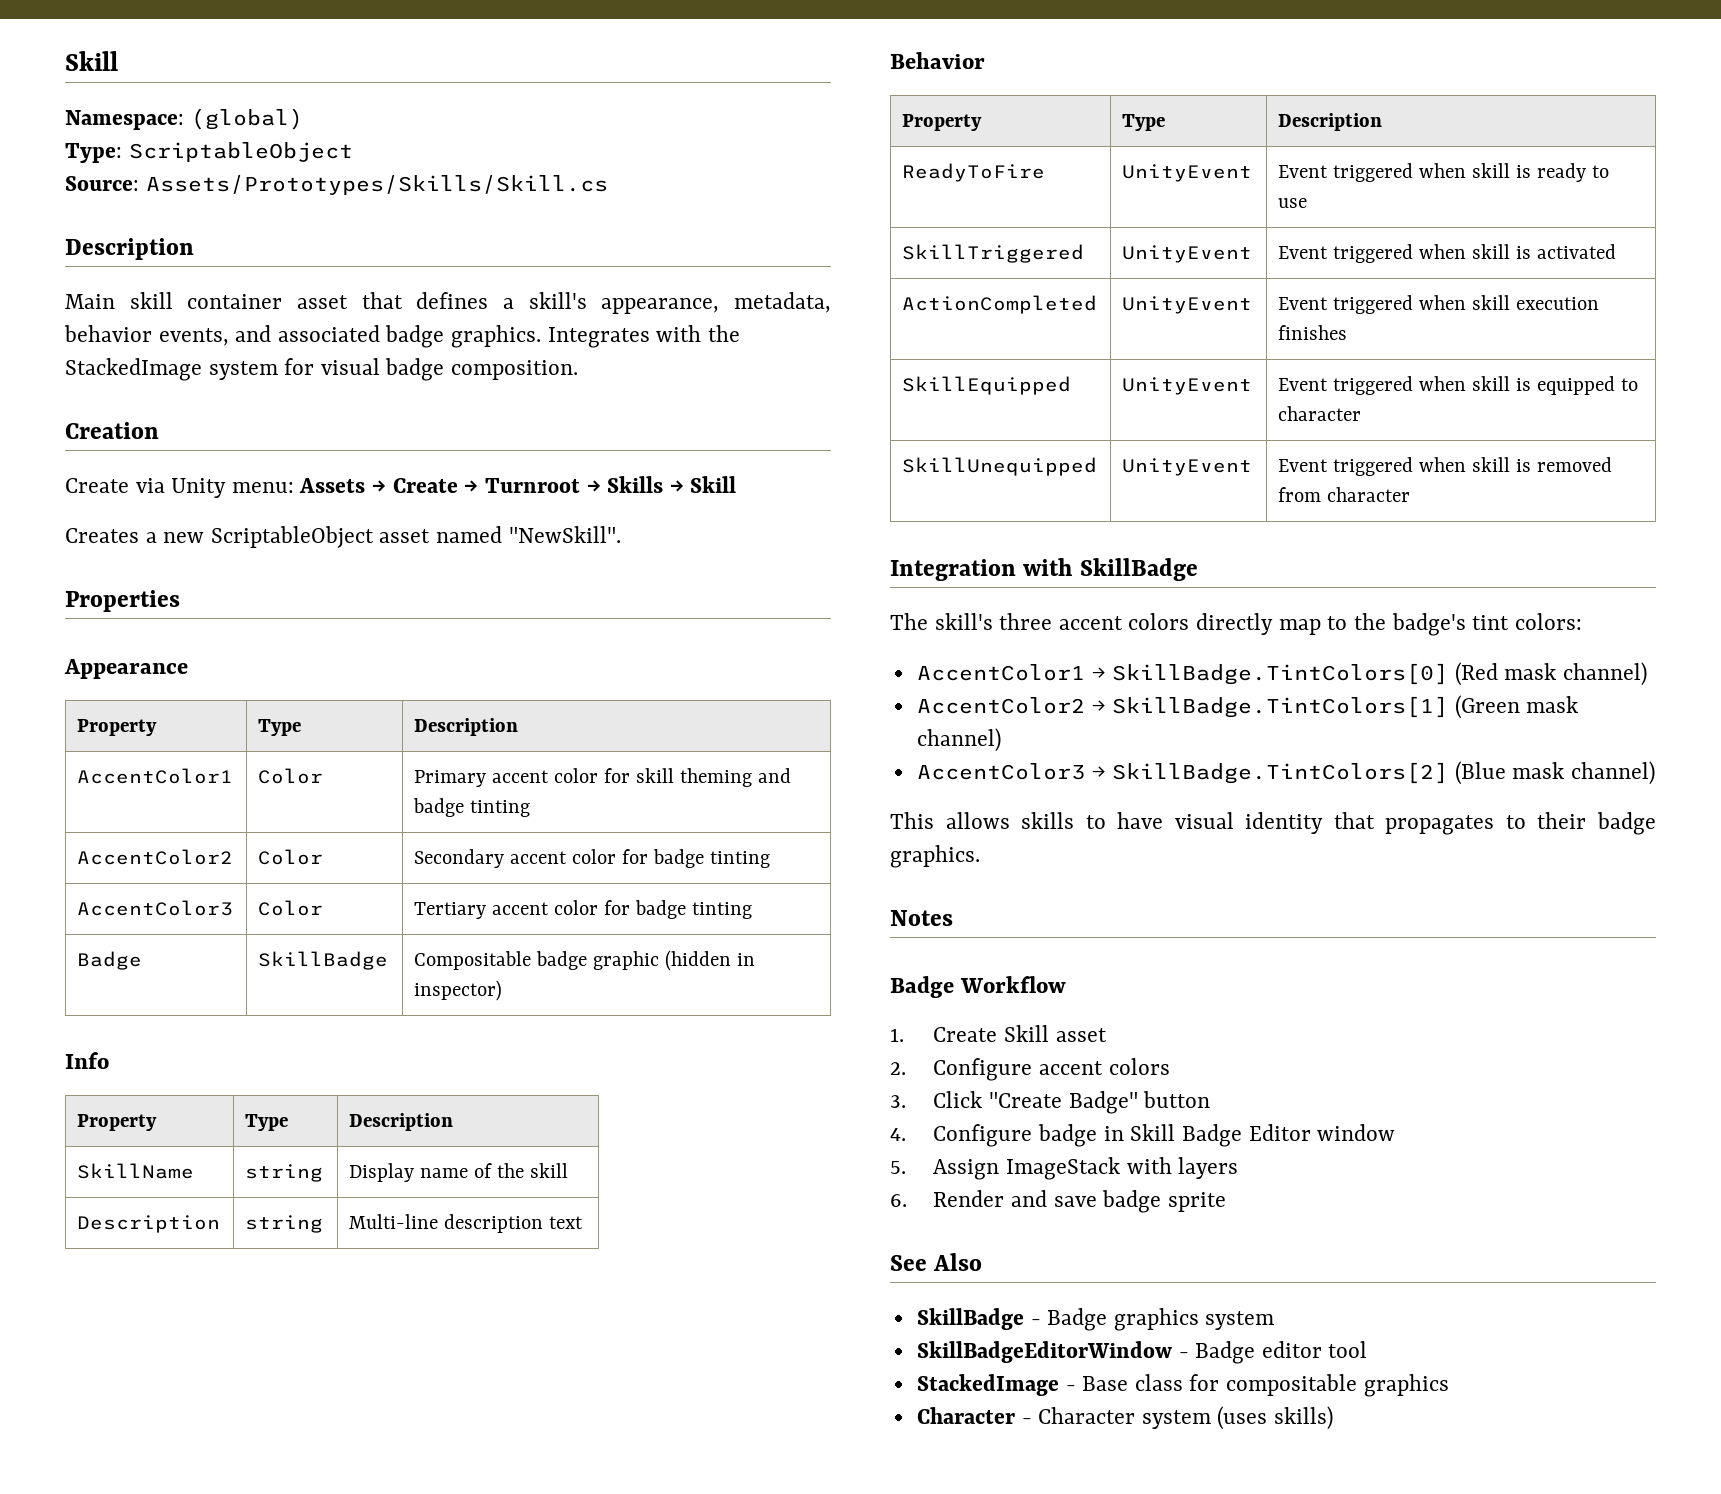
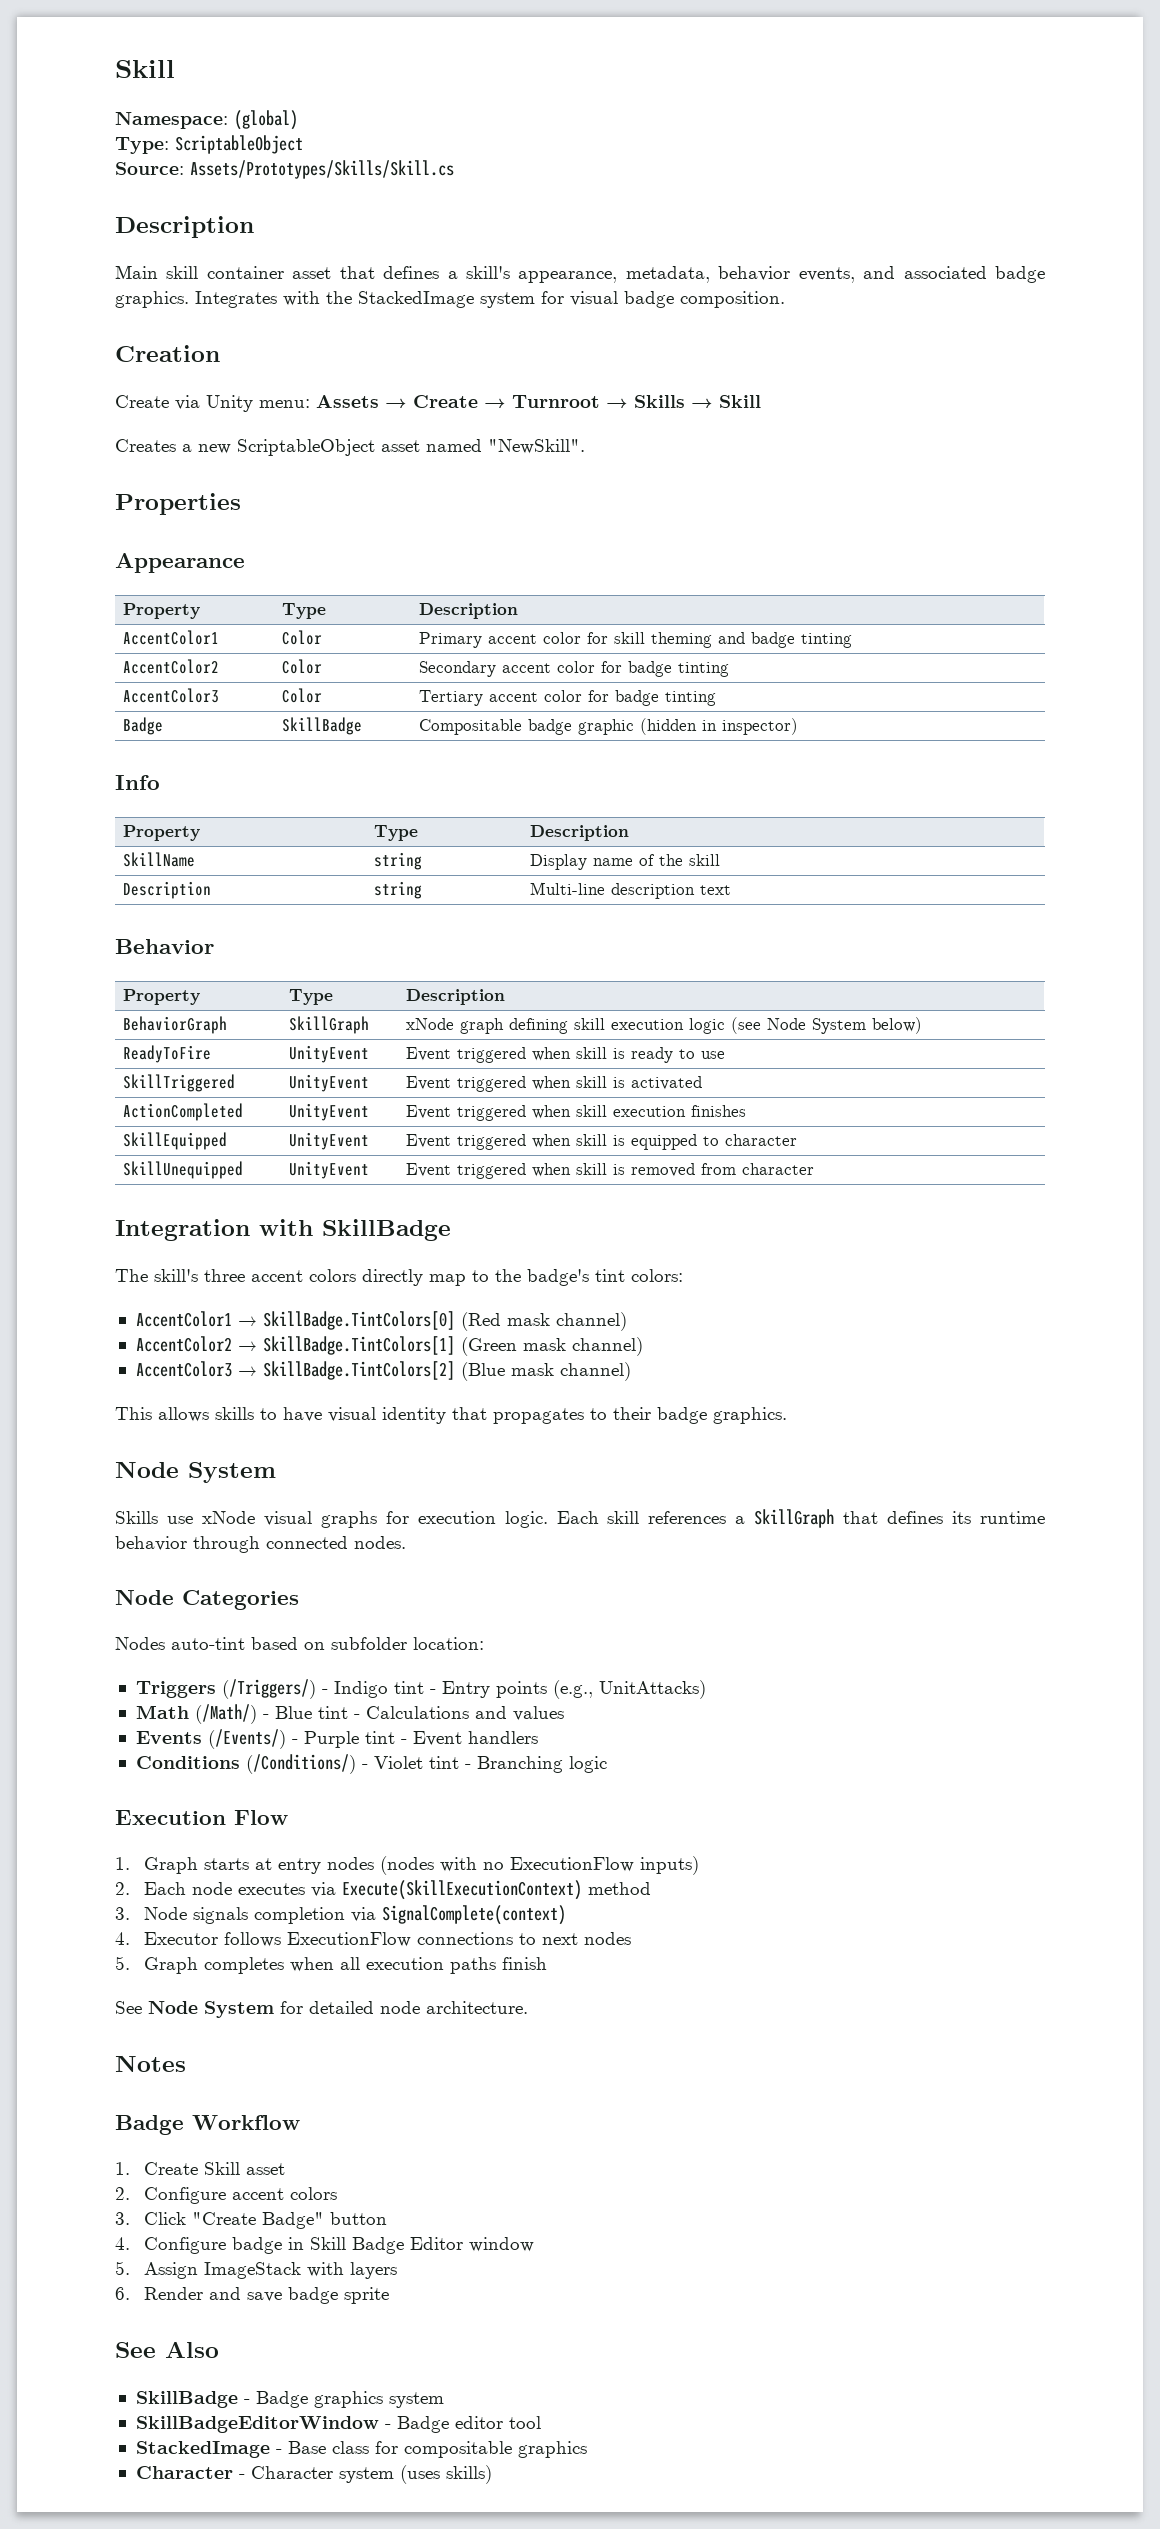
(1383, 122) none -> [123,1016,228,1034] [289,1016,370,1034] [406,1017,923,1034] // BehaviorGraph | SkillGraph | xNode graph defining skill execution logic (see Node System below)
(980, 856) none -> [115,1461,276,1483] [115,1509,1045,1528] [115,1536,406,1553] [115,1590,299,1610] [115,1637,484,1650] [135,1679,706,1699] [135,1704,564,1724] [135,1729,538,1749] [135,1754,607,1774] [115,1810,288,1825] [115,1856,699,1875] [115,1880,651,1900] [115,1905,566,1925] [115,1932,631,1947] [115,1956,547,1974] [115,2001,528,2018] // Node System // Skills use xNode visual graphs for execution logic. Each skill references a SkillGraph that defines its runtime behavior through connected nodes. // Node Categories // Nodes auto-tint based on subfolder location: // Triggers (/Triggers/) - Indigo tint - Entry points (e.g., UnitAttacks) // Math (/Math/) - Blue tint - Calculations and values // Events (/Events/) - Purple tint - Event handlers // Conditions (/Conditions/) - Violet tint - Branching logic // Execution Flow // 1. Graph starts at entry nodes (nodes with no ExecutionFlow inputs) // 2. Each node executes via Execute(SkillExecutionContext) method // 3. Node signals completion via SignalComplete(context) // 4. Executor follows ExecutionFlow connections to next nodes // 5. Graph completes when all execution paths finish // See Node System for detailed node architecture.

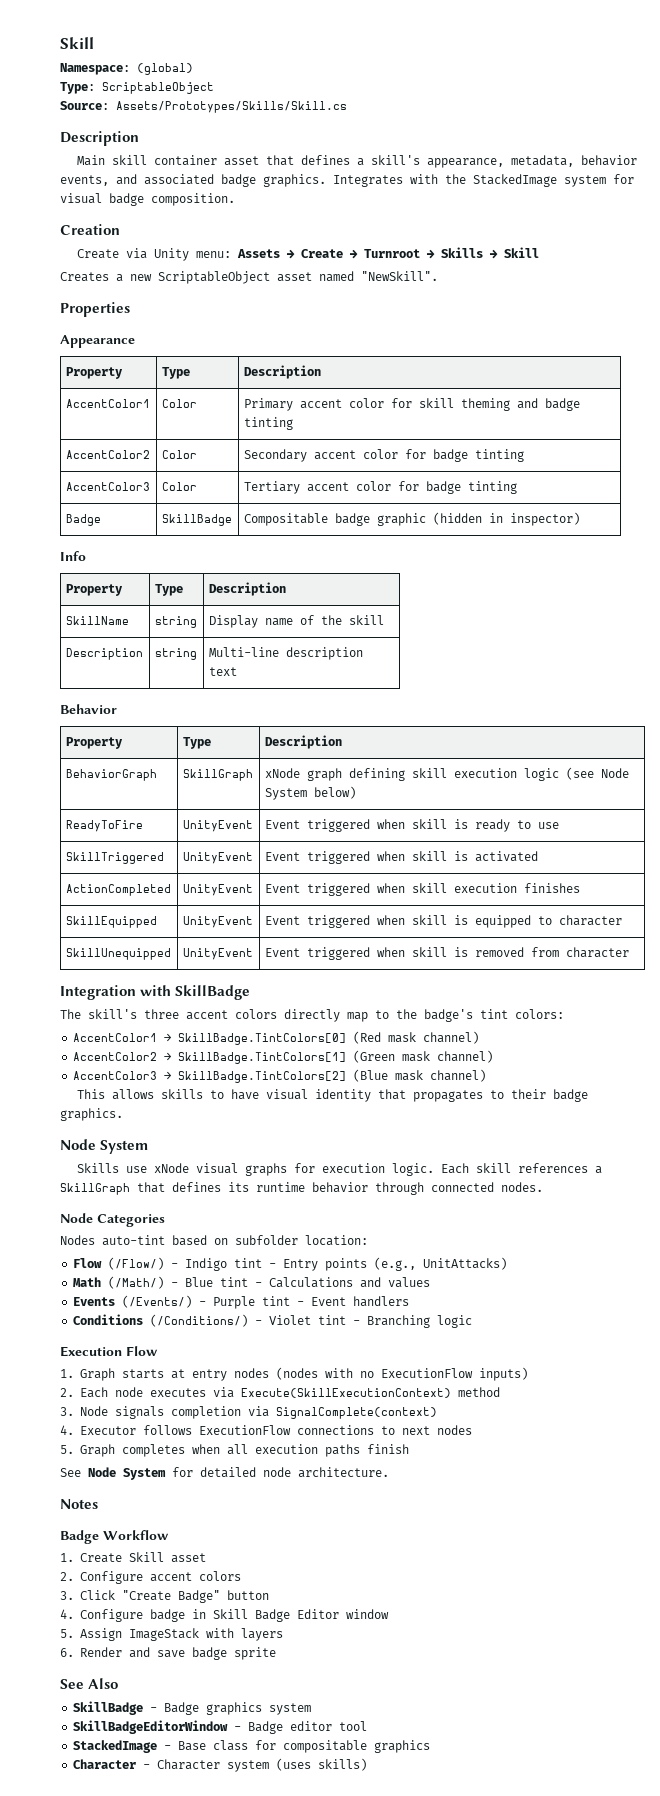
[135,1679,316,1699] Triggers (/Triggers/) -> [73,1257,165,1270] Flow (/Flow/)

